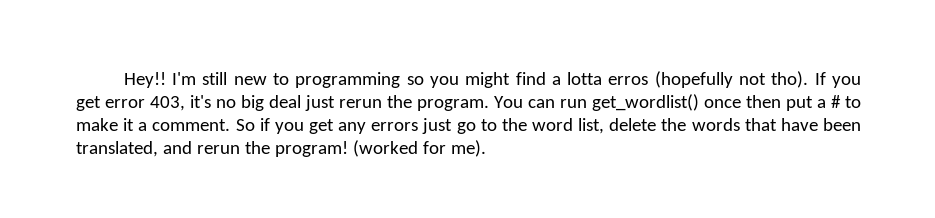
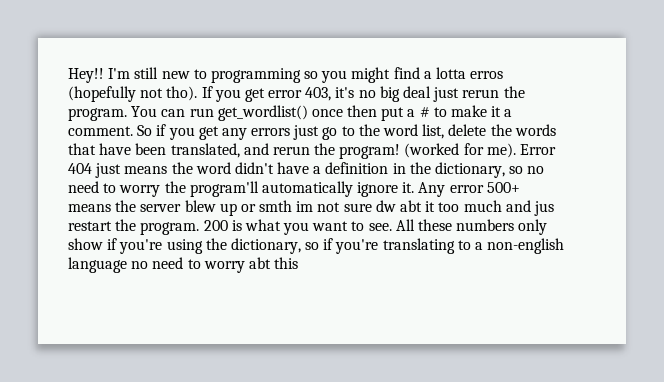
(486, 148) none -> [520,144,557,155] [68,162,545,178] [68,181,520,197] [68,200,554,216] [68,219,548,235] [68,238,565,254] [68,257,299,273] Error 404 just means the word didn't have a definition in the dictionary, so no need to worry the program'll automatically ignore it. Any error 500+ means the server blew up or smth im not sure dw abt it too much and jus restart the program. 200 is what you want to see. All these numbers only show if you're using the dictionary, so if you're translating to a non-english language no need to worry abt this

